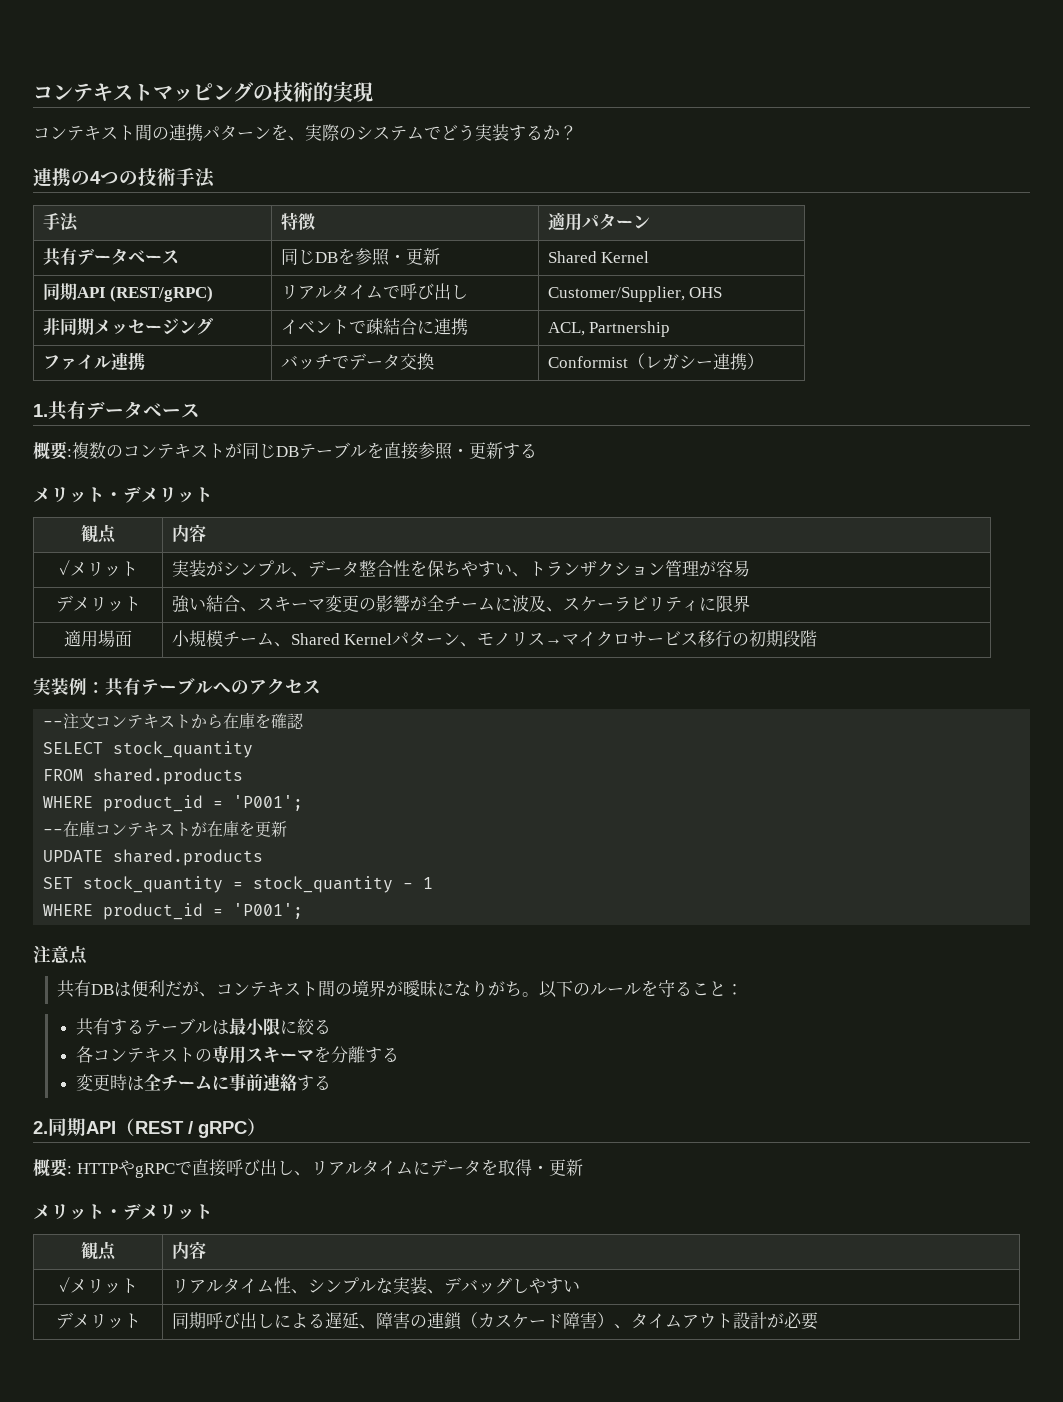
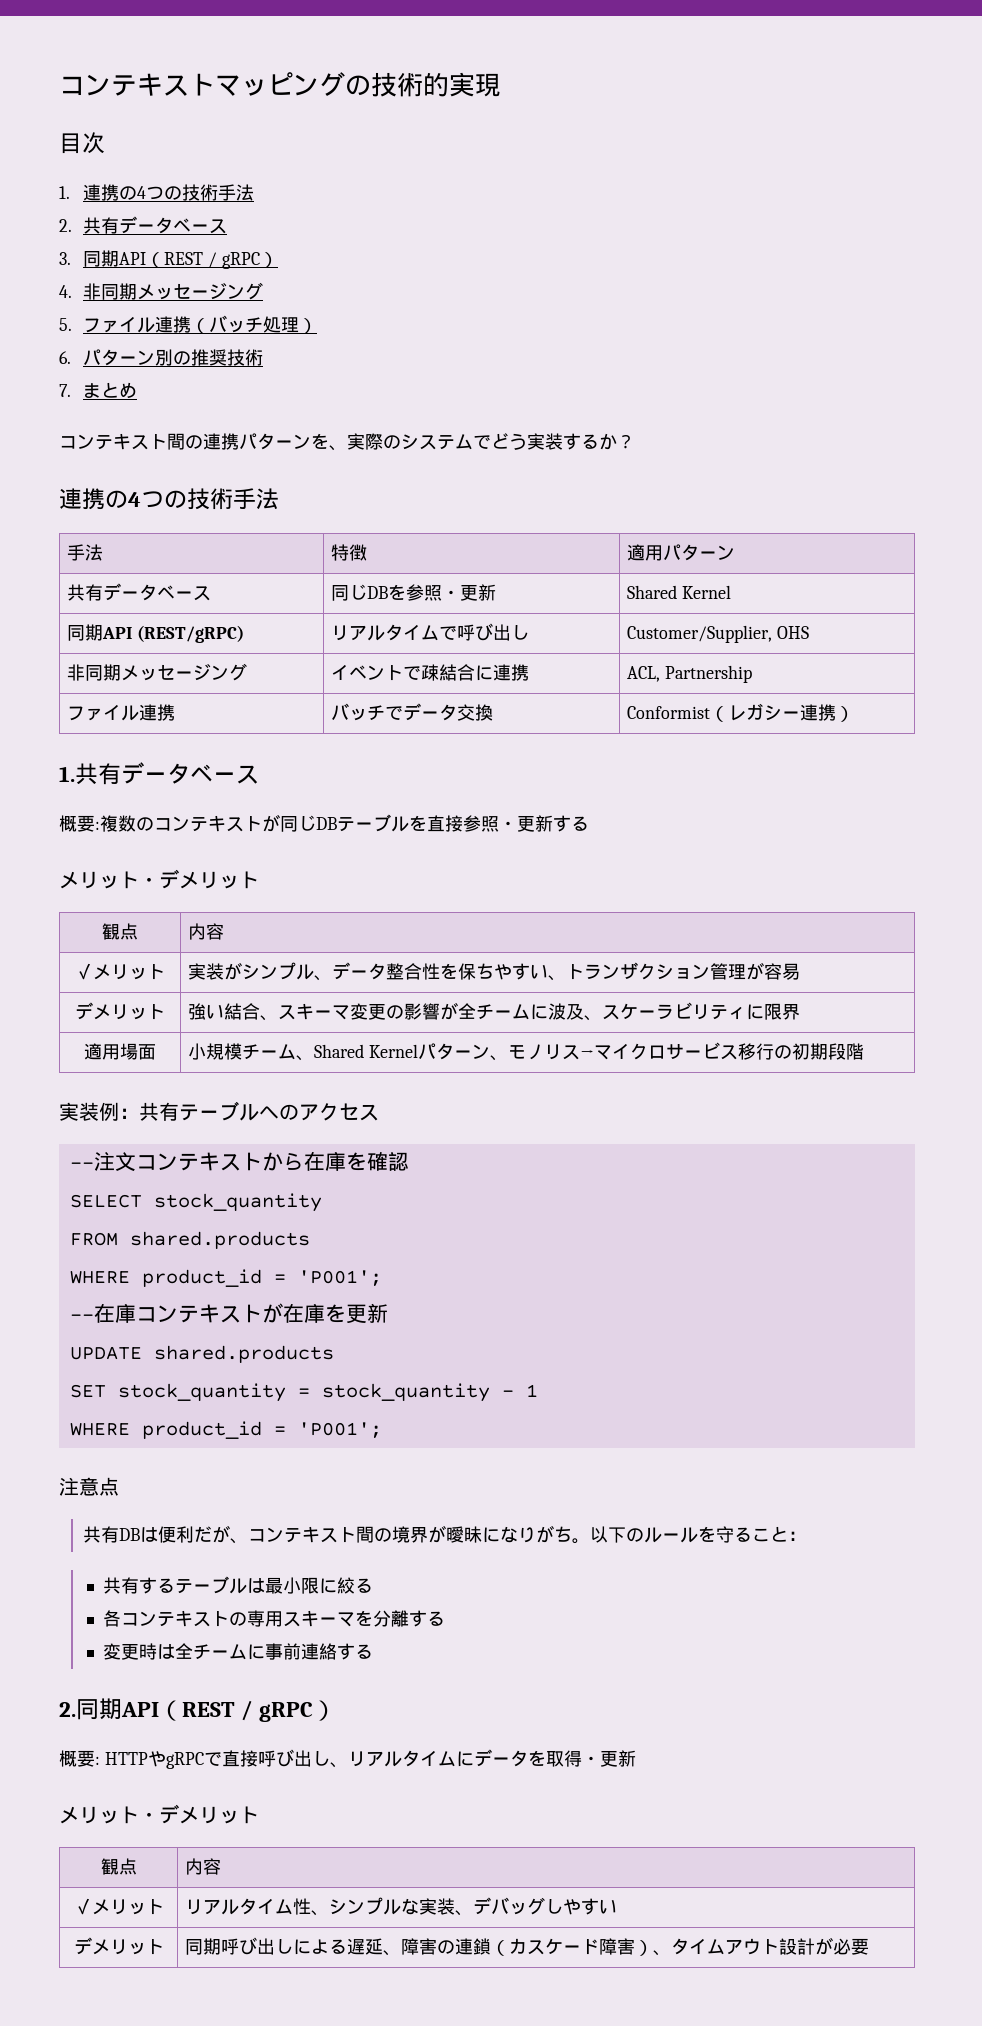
(373, 92) none -> [59,132,105,154] [59,184,255,201] [59,216,228,234] [59,250,278,269] [59,282,264,300] [59,315,318,334] [59,349,264,366] [59,382,138,398] // 目次 // 1.連携の4つの技術手法 // 2.共有データベース // 3.同期API（REST / gRPC） // 4.非同期メッセージング // 5.ファイル連携（バッチ処理） // 6.パターン別の推奨技術 // 7.まとめ

